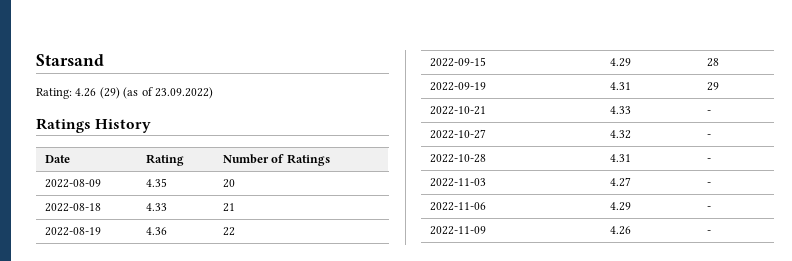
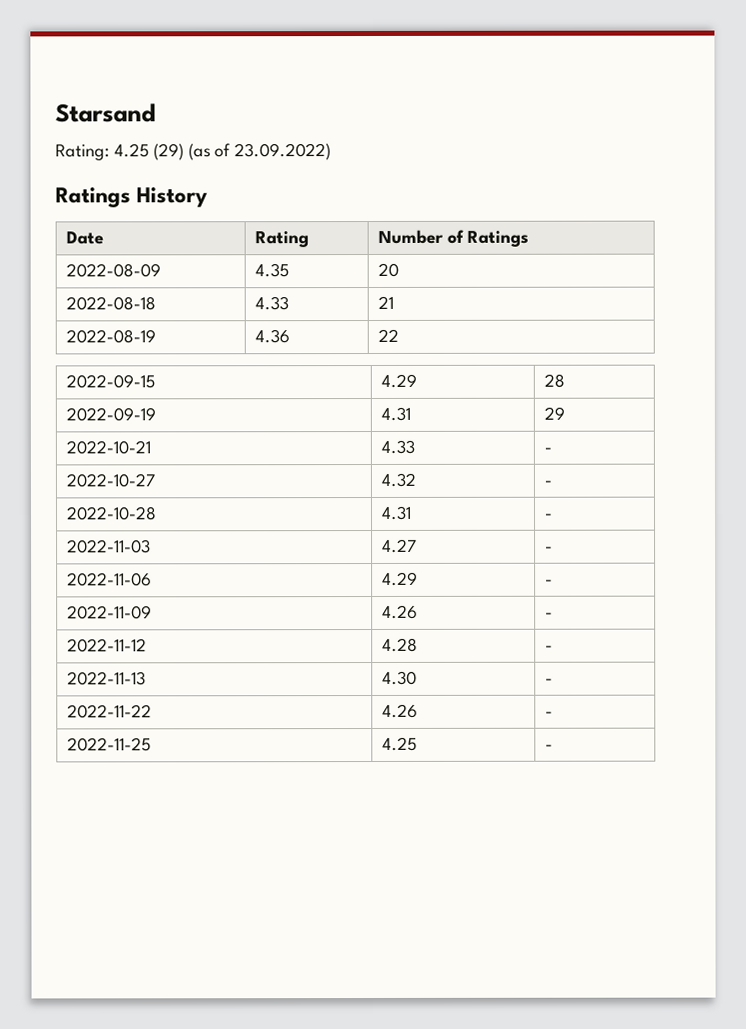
[75,88,97,97] 4.26 -> [113,143,149,158] 4.25
(711, 232) none -> [66,638,147,653] [381,637,418,652] [544,645,553,651] [66,671,146,686] [381,670,417,685] [544,678,553,684] [66,704,152,719] [381,703,418,718] [544,711,553,717] [66,737,151,752] [381,736,417,751] [544,744,553,750] // 2022-11-12 | 4.28 | - // 2022-11-13 | 4.30 | - // 2022-11-22 | 4.26 | - // 2022-11-25 | 4.25 | -

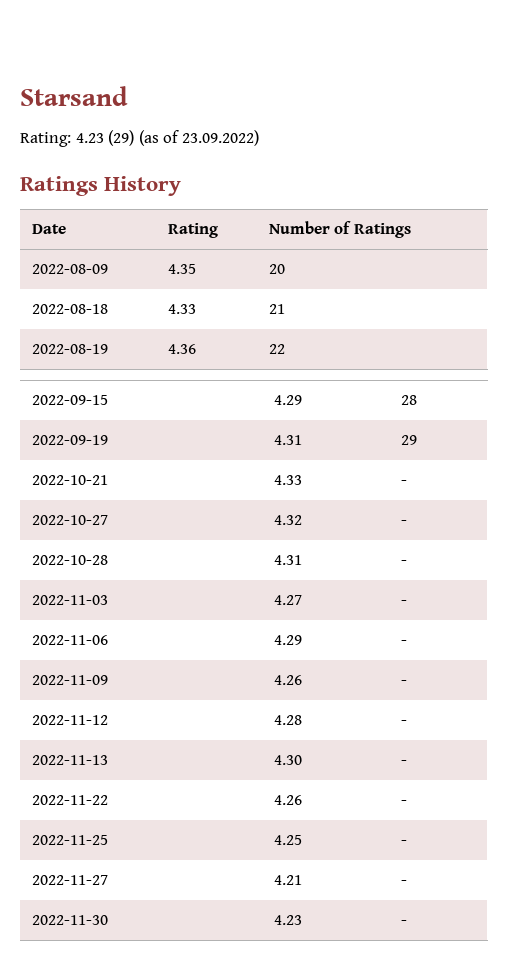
[113,143,149,158] 4.25 -> [75,133,104,143] 4.23
(553, 747) none -> [31,875,108,885] [273,875,302,885] [400,880,407,885] [31,915,108,925] [273,915,302,925] [400,920,407,925] // 2022-11-27 | 4.21 | - // 2022-11-30 | 4.23 | -

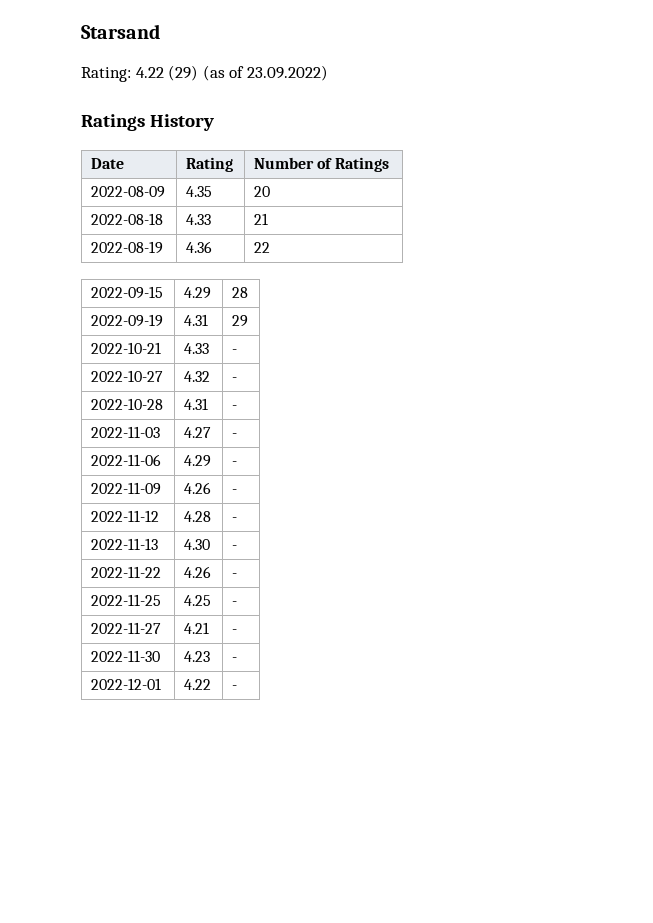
[75,133,104,143] 4.23 -> [135,67,164,78] 4.22
(407, 922) none -> [91,678,162,690] [184,679,212,690] [232,685,238,690] // 2022-12-01 | 4.22 | -

